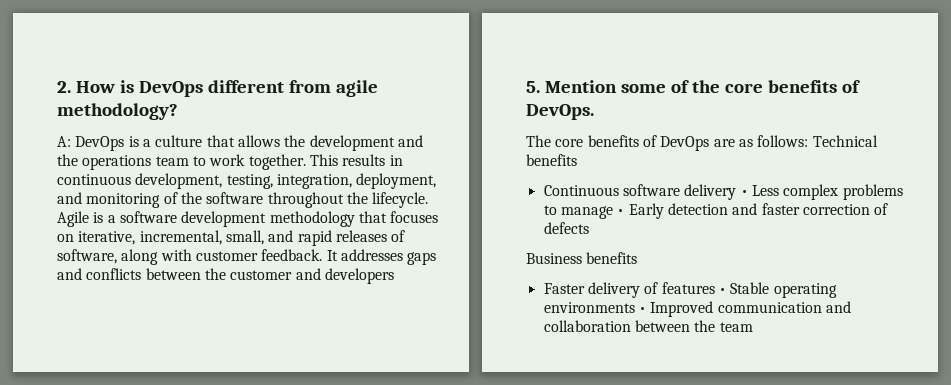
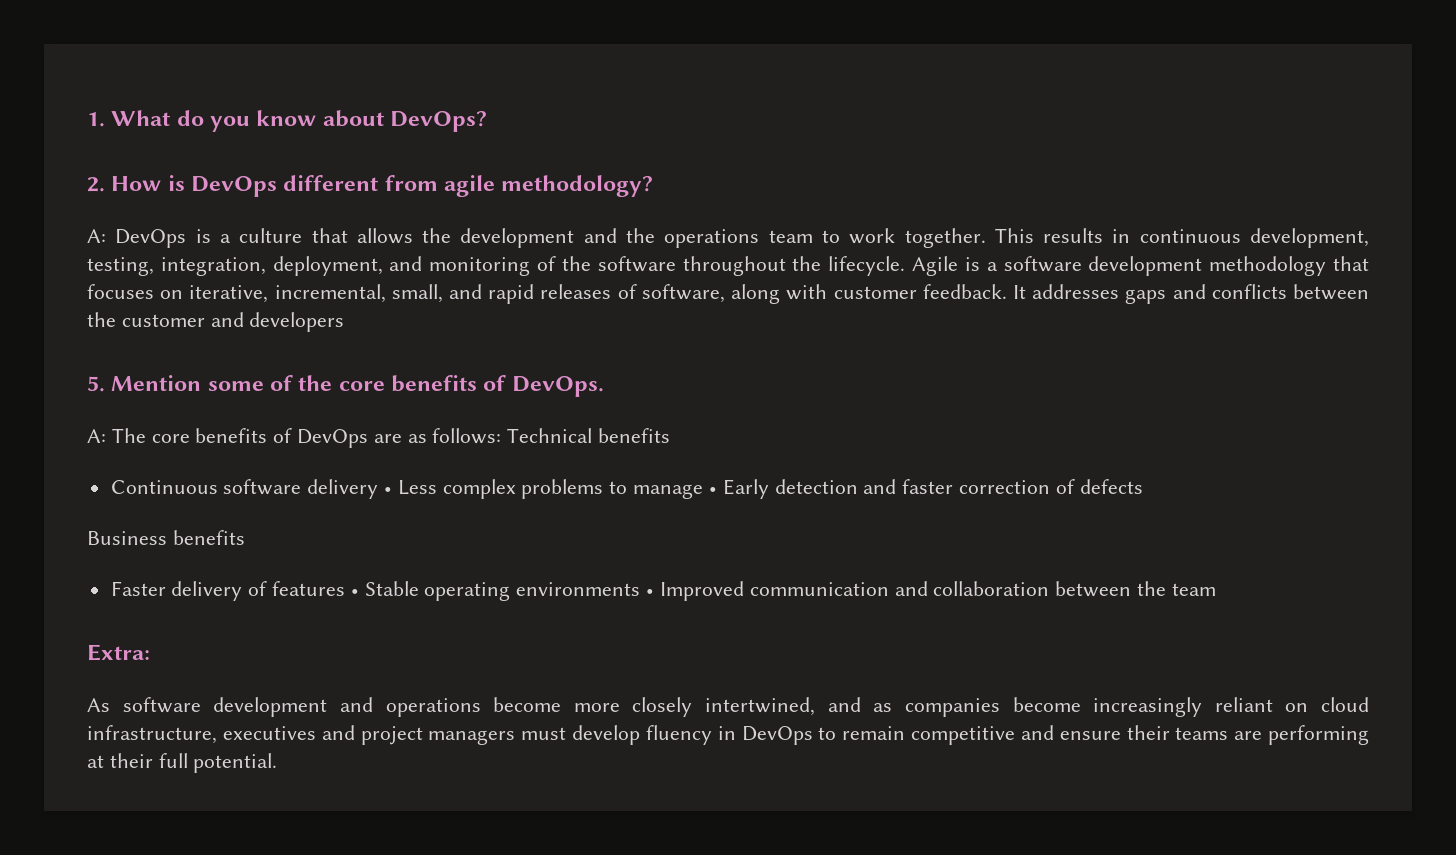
(57, 87) none -> [87,110,488,132] 1. What do you know about DevOps? //
(594, 112) none -> [87,429,106,443] A:
(753, 327) none -> [87,644,150,661] [87,697,1369,717] [87,725,1369,745] [87,753,278,773] // Extra: // As software development and operations become more closely intertwined, and as companies become increasingly reliant on cloud infrastructure, executives and project managers must develop fluency in DevOps to remain competitive and ensure their teams are performing at their full potential.

